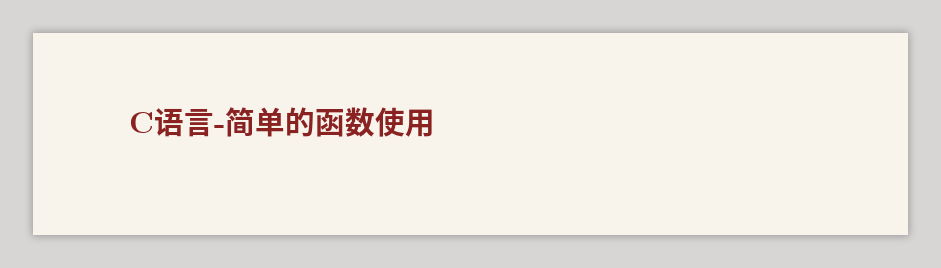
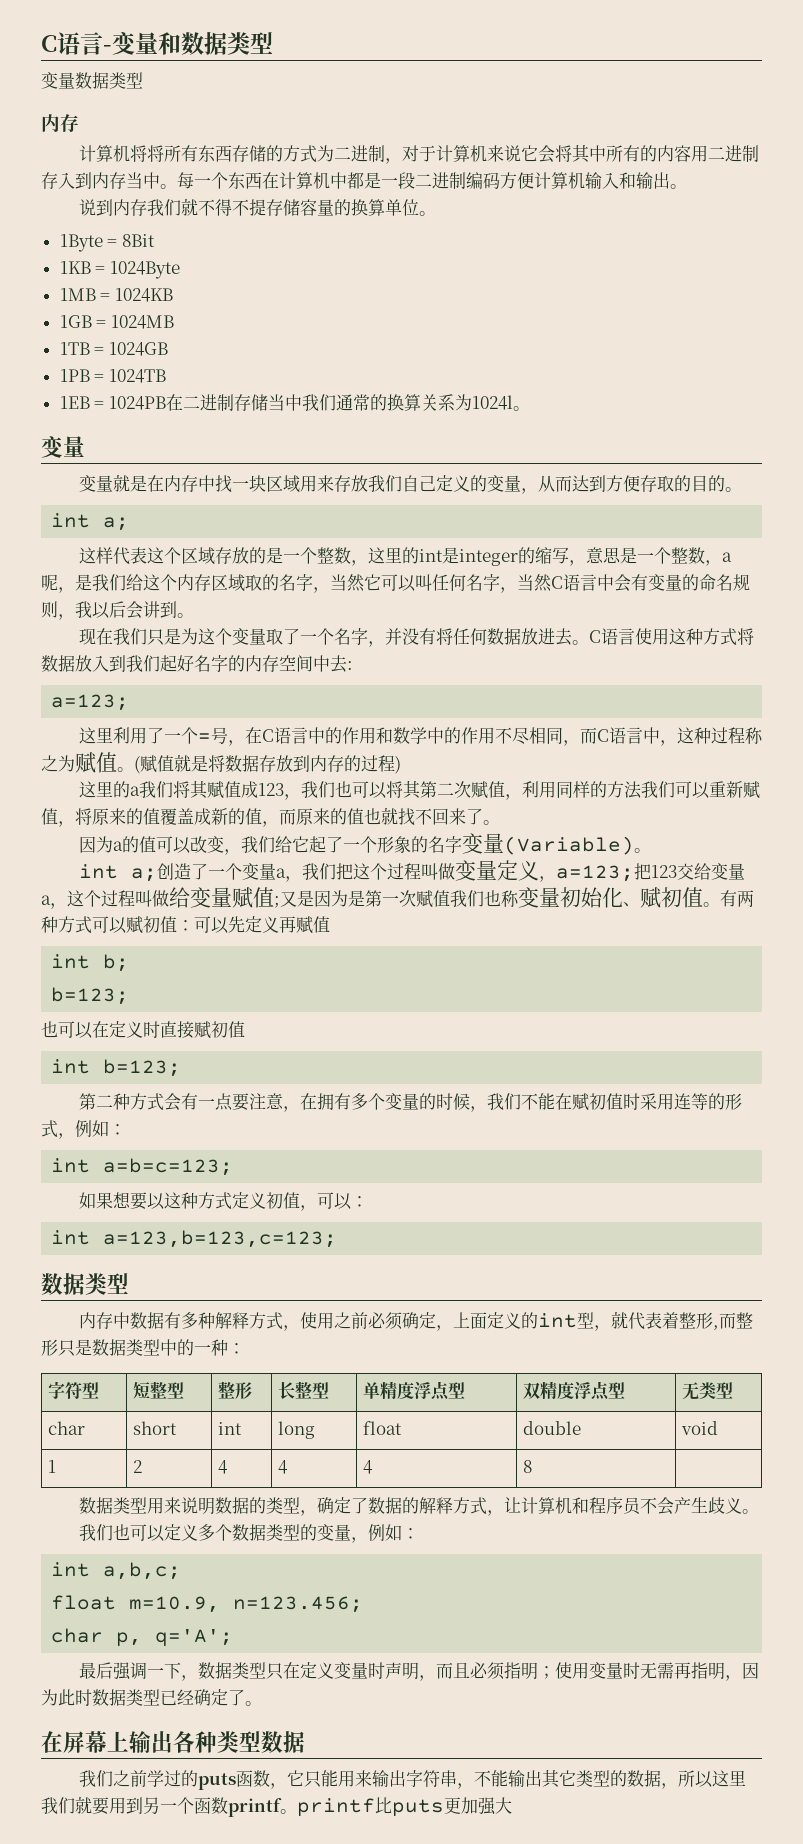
[225,107,435,137] 简单的函数使用 -> [112,31,273,55] [41,72,143,89] [41,114,79,132] [78,144,759,164] [41,172,687,189] [78,198,436,216] [59,234,155,252] [59,261,180,279] [59,288,173,302] [59,315,174,329] [59,342,168,356] [59,369,166,383] [59,394,530,411] [41,436,85,458] [78,474,742,494] [51,513,130,531] [78,547,732,566] [41,574,750,593] [41,601,194,620] [78,628,754,647] [41,655,353,673] [51,694,130,711] [78,727,763,746] [41,752,401,774] [78,780,760,800] [41,807,500,827] [78,833,651,855] [78,860,745,882] [41,887,754,909] [41,916,330,934] [51,954,130,972] [51,987,130,1005] [41,1021,245,1039] [51,1059,182,1077] [78,1093,742,1112] [41,1120,126,1139] [51,1158,234,1176] [78,1192,368,1211] [51,1230,338,1248] [41,1273,129,1295] [78,1311,753,1331] [41,1339,245,1357] [48,1381,100,1399] [133,1381,185,1399] [218,1381,253,1399] [278,1381,330,1400] [363,1381,466,1401] [523,1381,626,1401] [682,1382,734,1400] [48,1421,86,1435] [133,1421,178,1435] [218,1422,243,1435] [278,1421,316,1439] [363,1421,403,1435] [523,1421,582,1435] [681,1421,719,1435] [48,1460,57,1473] [133,1460,143,1473] [218,1460,229,1474] [278,1460,289,1474] [363,1460,374,1474] [523,1460,533,1473] [78,1497,759,1516] [78,1524,419,1543] [51,1562,182,1580] [51,1595,364,1613] [51,1628,234,1647] [78,1662,759,1681] [41,1689,262,1706] [41,1731,305,1753] [78,1769,746,1790] [41,1796,512,1817] 变量和数据类型 // 变量数据类型 // 内存 // 计算机将将所有东西存储的方式为二进制，对于计算机来说它会将其中所有的内容用二进制存入到内存当中。每一个东西在计算机中都是一段二进制编码方便计算机输入和输出。 // 说到内存我们就不得不提存储容量的换算单位。 // 1Byte = 8Bit // 1KB = 1024Byte // 1MB = 1024KB // 1GB = 1024MB // 1TB = 1024GB // 1PB = 1024TB // 1EB = 1024PB在二进制存储当中我们通常的换算关系为1024l。 // 变量 // 变量就是在内存中找一块区域用来存放我们自己定义的变量，从而达到方便存取的目的。 // int a; // 这样代表这个区域存放的是一个整数，这里的int是integer的缩写，意思是一个整数，a呢，是我们给这个内存区域取的名字，当然它可以叫任何名字，当然C语言中会有变量的命名规则，我以后会讲到。 // 现在我们只是为这个变量取了一个名字，并没有将任何数据放进去。C语言使用这种方式将数据放入到我们起好名字的内存空间中去: // a=123; // 这里利用了一个=号，在C语言中的作用和数学中的作用不尽相同，而C语言中，这种过程称之为赋值。(赋值就是将数据存放到内存的过程) // 这里的a我们将其赋值成123，我们也可以将其第二次赋值，利用同样的方法我们可以重新赋值，将原来的值覆盖成新的值，而原来的值也就找不回来了。 // 因为a的值可以改变，我们给它起了一个形象的名字变量(Variable)。 // int a;创造了一个变量a，我们把这个过程叫做变量定义，a=123;把123交给变量a，这个过程叫做给变量赋值;又是因为是第一次赋值我们也称变量初始化、赋初值。有两种方式可以赋初值：可以先定义再赋值 // int b; // b=123; // 也可以在定义时直接赋初值 // int b=123; // 第二种方式会有一点要注意，在拥有多个变量的时候，我们不能在赋初值时采用连等的形式，例如： // int a=b=c=123; // 如果想要以这种方式定义初值，可以： // int a=123,b=123,c=123; // 数据类型 // 内存中数据有多种解释方式，使用之前必须确定，上面定义的int型，就代表着整形,而整形只是数据类型中的一种： // 字符型 | 短整型 | 整形 | 长整型 | 单精度浮点型 | 双精度浮点型 | 无类型 // char | short | int | long | float | double | void // 1 | 2 | 4 | 4 | 4 | 8 | // 数据类型用来说明数据的类型，确定了数据的解释方式，让计算机和程序员不会产生歧义。 // 我们也可以定义多个数据类型的变量，例如： // int a,b,c; // float m=10.9, n=123.456; // char p, q='A'; // 最后强调一下，数据类型只在定义变量时声明，而且必须指明；使用变量时无需再指明，因为此时数据类型已经确定了。 // 在屏幕上输出各种类型数据 // 我们之前学过的puts函数，它只能用来输出字符串，不能输出其它类型的数据，所以这里我们就要用到另一个函数printf。printf比puts更加强大

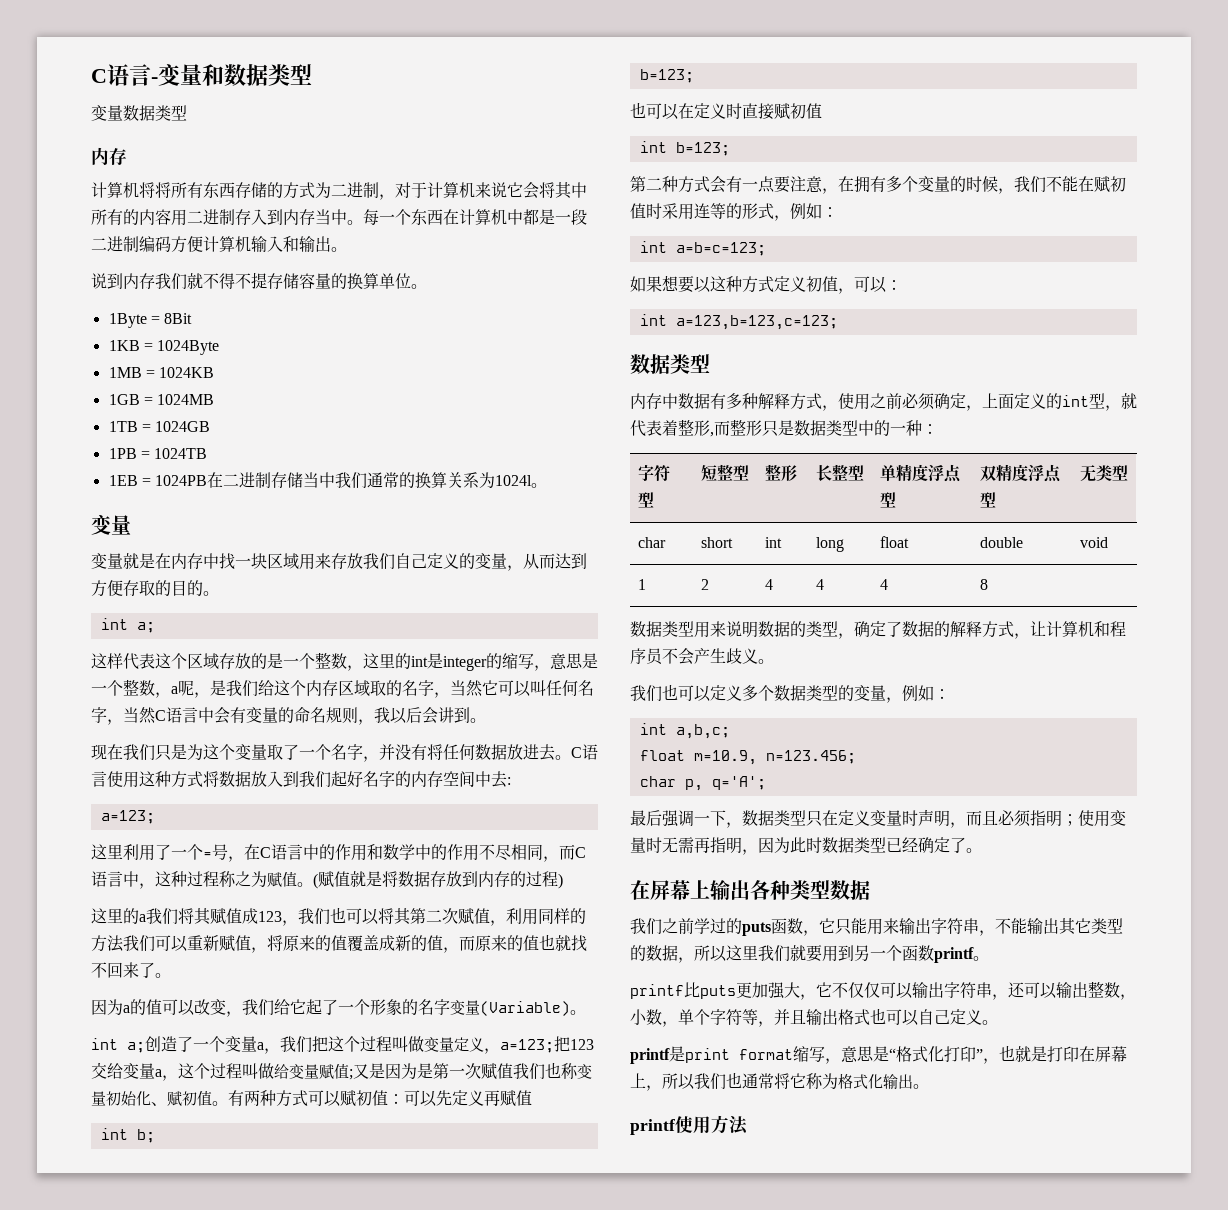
(297, 1811) none -> (989, 958) //
(512, 1805) none -> [800,981,1136,1000] [630,1008,998,1027] [630,1045,1127,1064] [630,1072,929,1091] [630,1115,748,1135] ，它不仅仅可以输出字符串，还可以输出整数，小数，单个字符等，并且输出格式也可以自己定义。 // printf是print format缩写，意思是“格式化打印”，也就是打印在屏幕上，所以我们也通常将它称为格式化输出。 // printf使用方法

